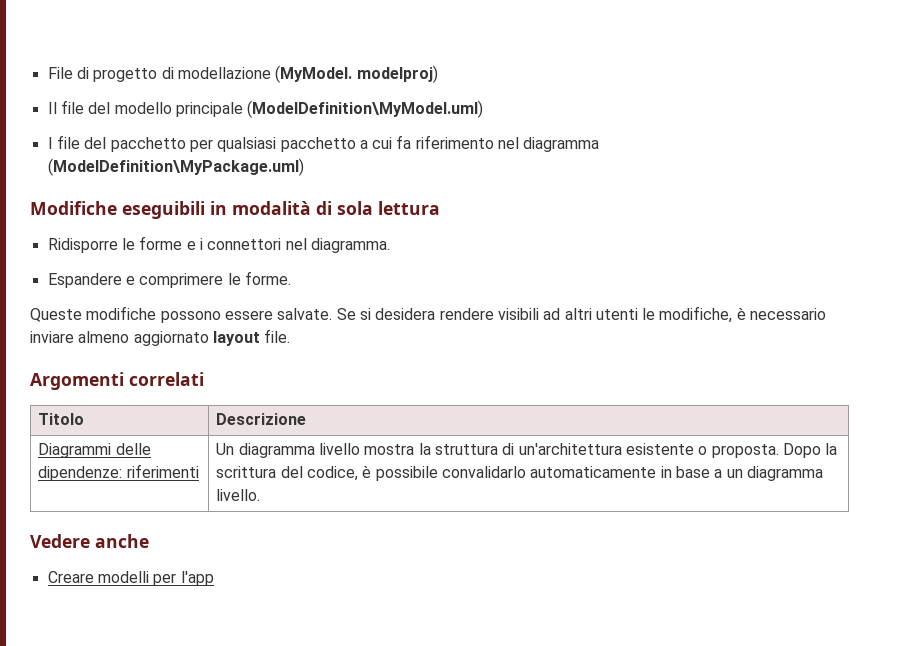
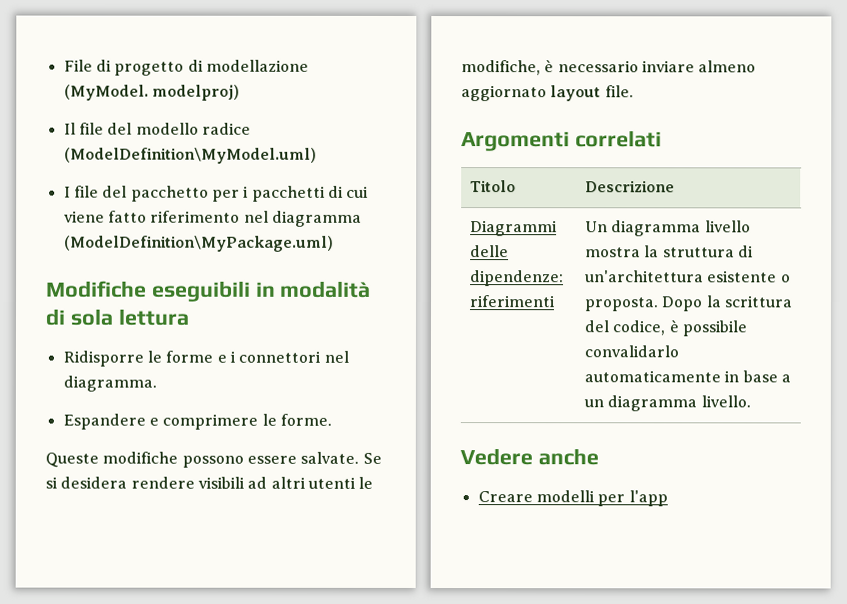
[175,102,243,117] principale -> [201,122,251,135] radice
[217,135,412,152] qualsiasi pacchetto a cui fa -> [243,185,370,202] [63,210,147,223] i pacchetti di cui viene fatto

